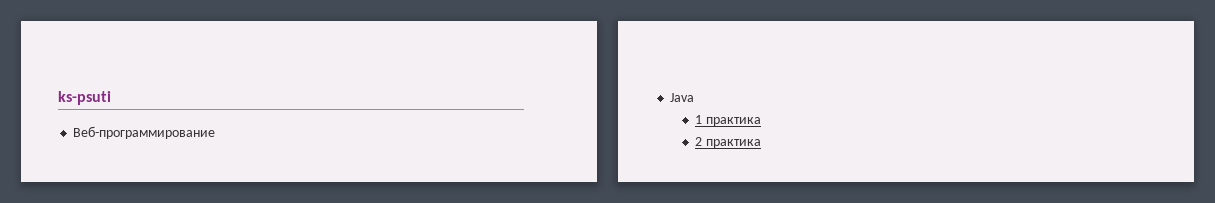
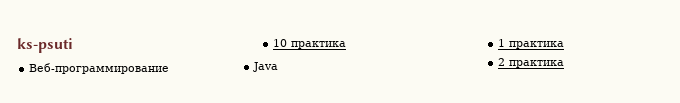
(216, 132) none -> [273,39,347,49] // 10 практика

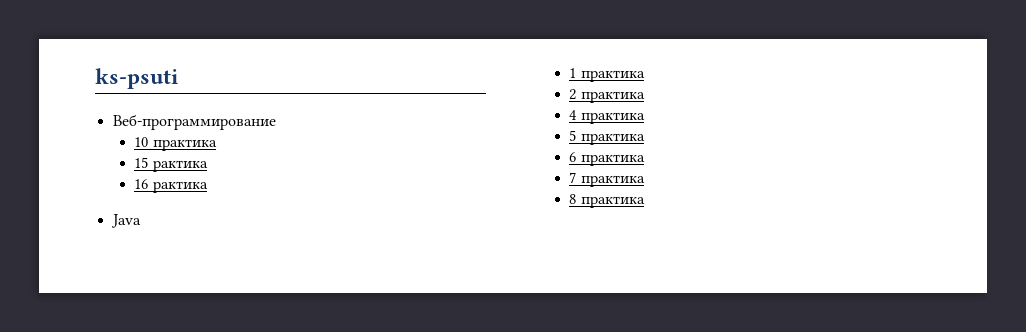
(347, 45) none -> [134,157,208,172] [134,179,208,193] // 15 рактика // 16 рактика
(565, 64) none -> [569,110,645,124] [569,130,645,145] [569,152,645,166] [569,172,645,187] [569,194,645,208] // 4 практика // 5 практика // 6 практика // 7 практика // 8 практика

